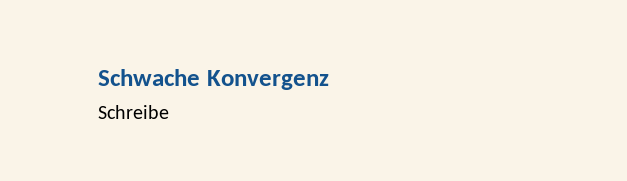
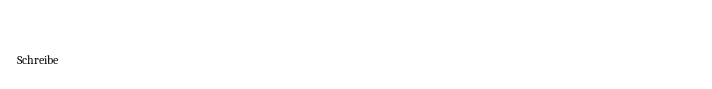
[98,69,329,90] Schwache Konvergenz // -> (17, 59) none

